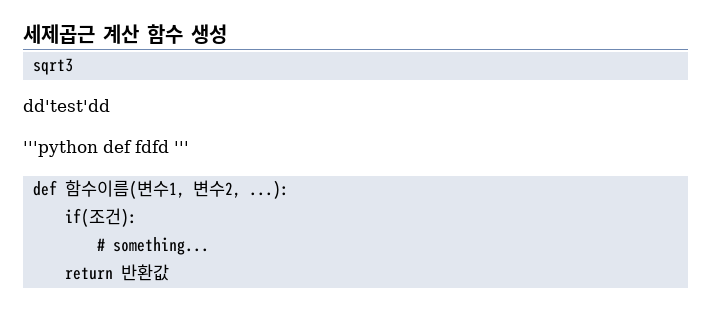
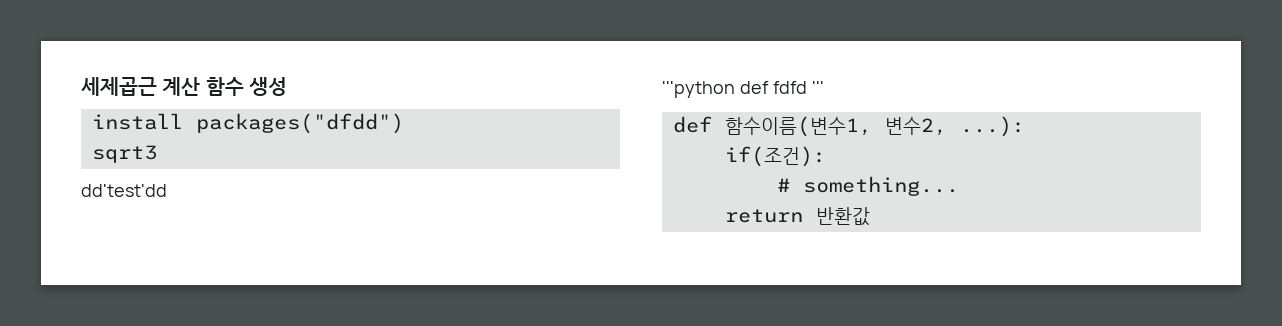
(227, 34) none -> [91,113,404,134] // install packages("dfdd")

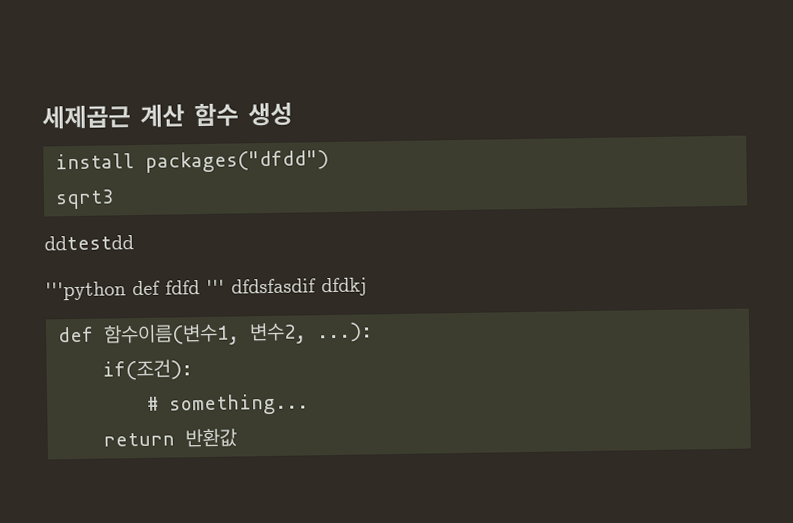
[81,184,167,197] dd'test'dd -> [44,235,134,251] ddtestdd
(824, 87) none -> [231,277,367,297] dfdsfasdif dfdkj

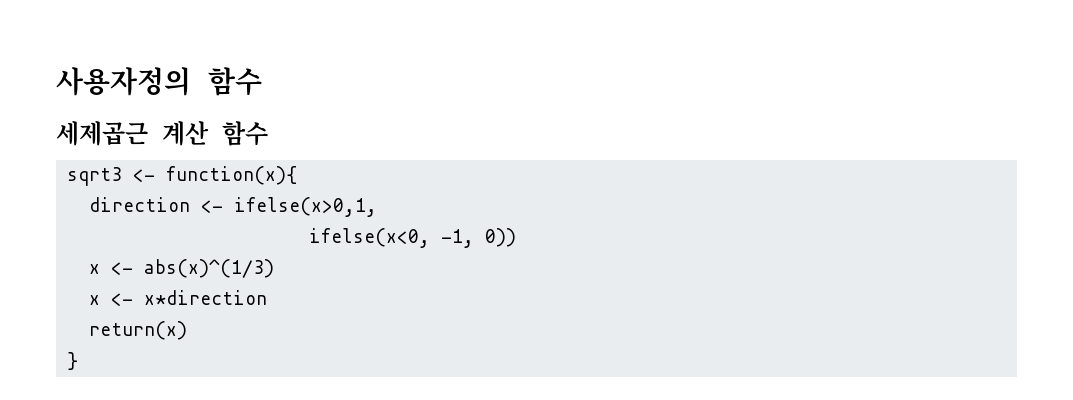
(42, 117) none -> [56,67,262,96] 사용자정의 함수 //
[248,102,293,127] [55,150,329,173] [55,189,114,210] [44,235,134,251] [45,277,367,301] [57,322,373,347] [102,359,193,381] [147,393,309,416] [103,428,237,448] 생성 // install packages("dfdd") // sqrt3 // ddtestdd // '''python def fdfd ''' dfdsfasdif dfdkj // def 함수이름(변수1, 변수2, ...): // if(조건): // # something... // return 반환값 -> [66,166,297,186] [88,197,377,217] [308,228,516,248] [88,259,274,278] [88,290,267,306] [88,321,187,340] [66,352,78,370] // sqrt3 <- function(x){ // direction <- ifelse(x>0,1, // ifelse(x<0, -1, 0)) // x <- abs(x)^(1/3) // x <- x*direction // return(x) // }

